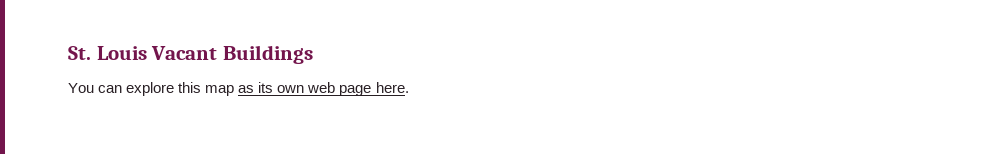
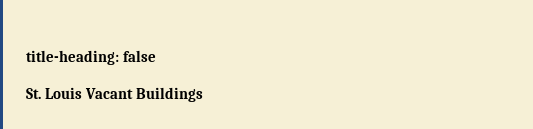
(68, 53) none -> [26,50,157,65] title-heading: false //
[68,82,409,96] // You can explore this map as its own web page here. -> (204, 94) none

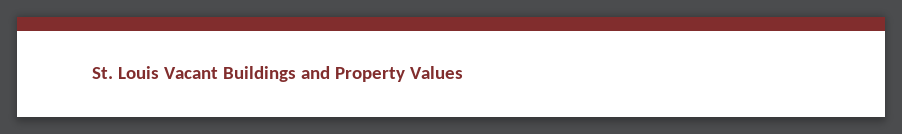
[26,50,157,65] title-heading: false // -> (92, 73) none
(204, 94) none -> [300,66,463,82] and Property Values

